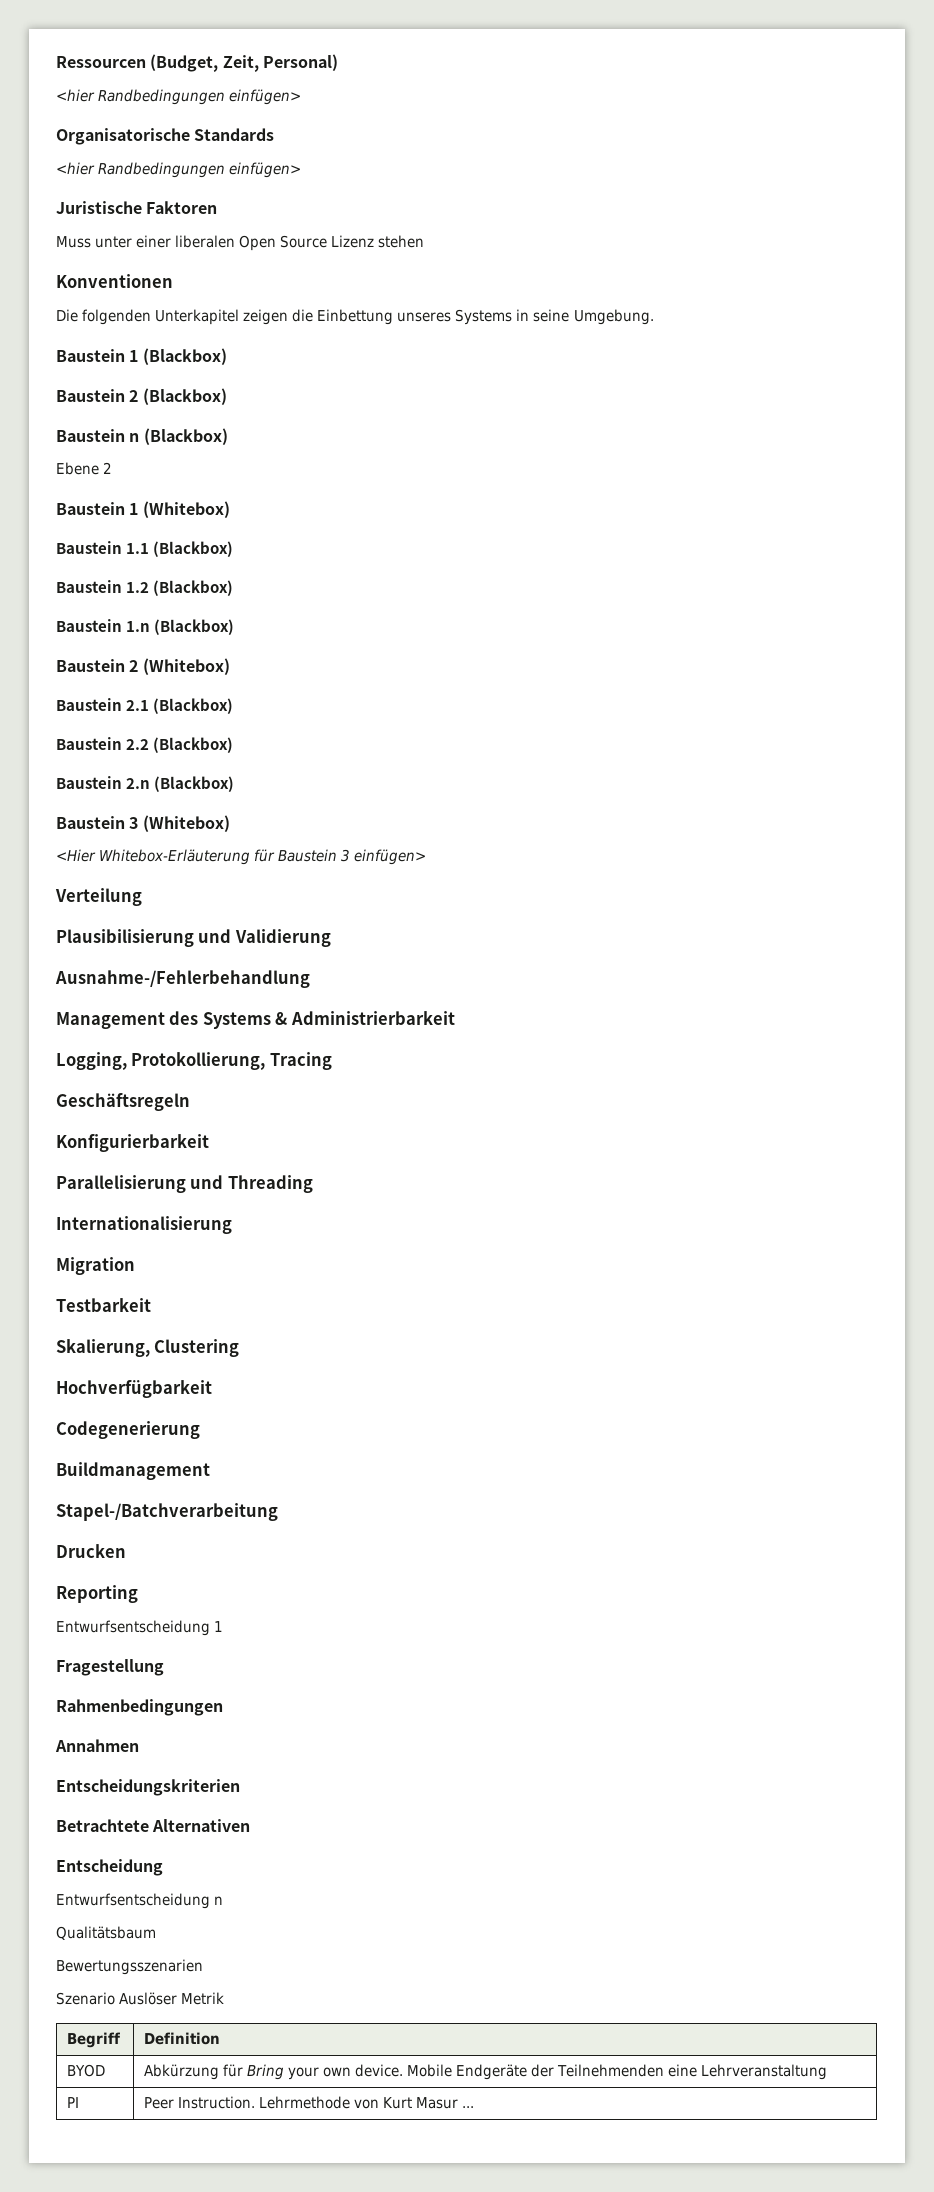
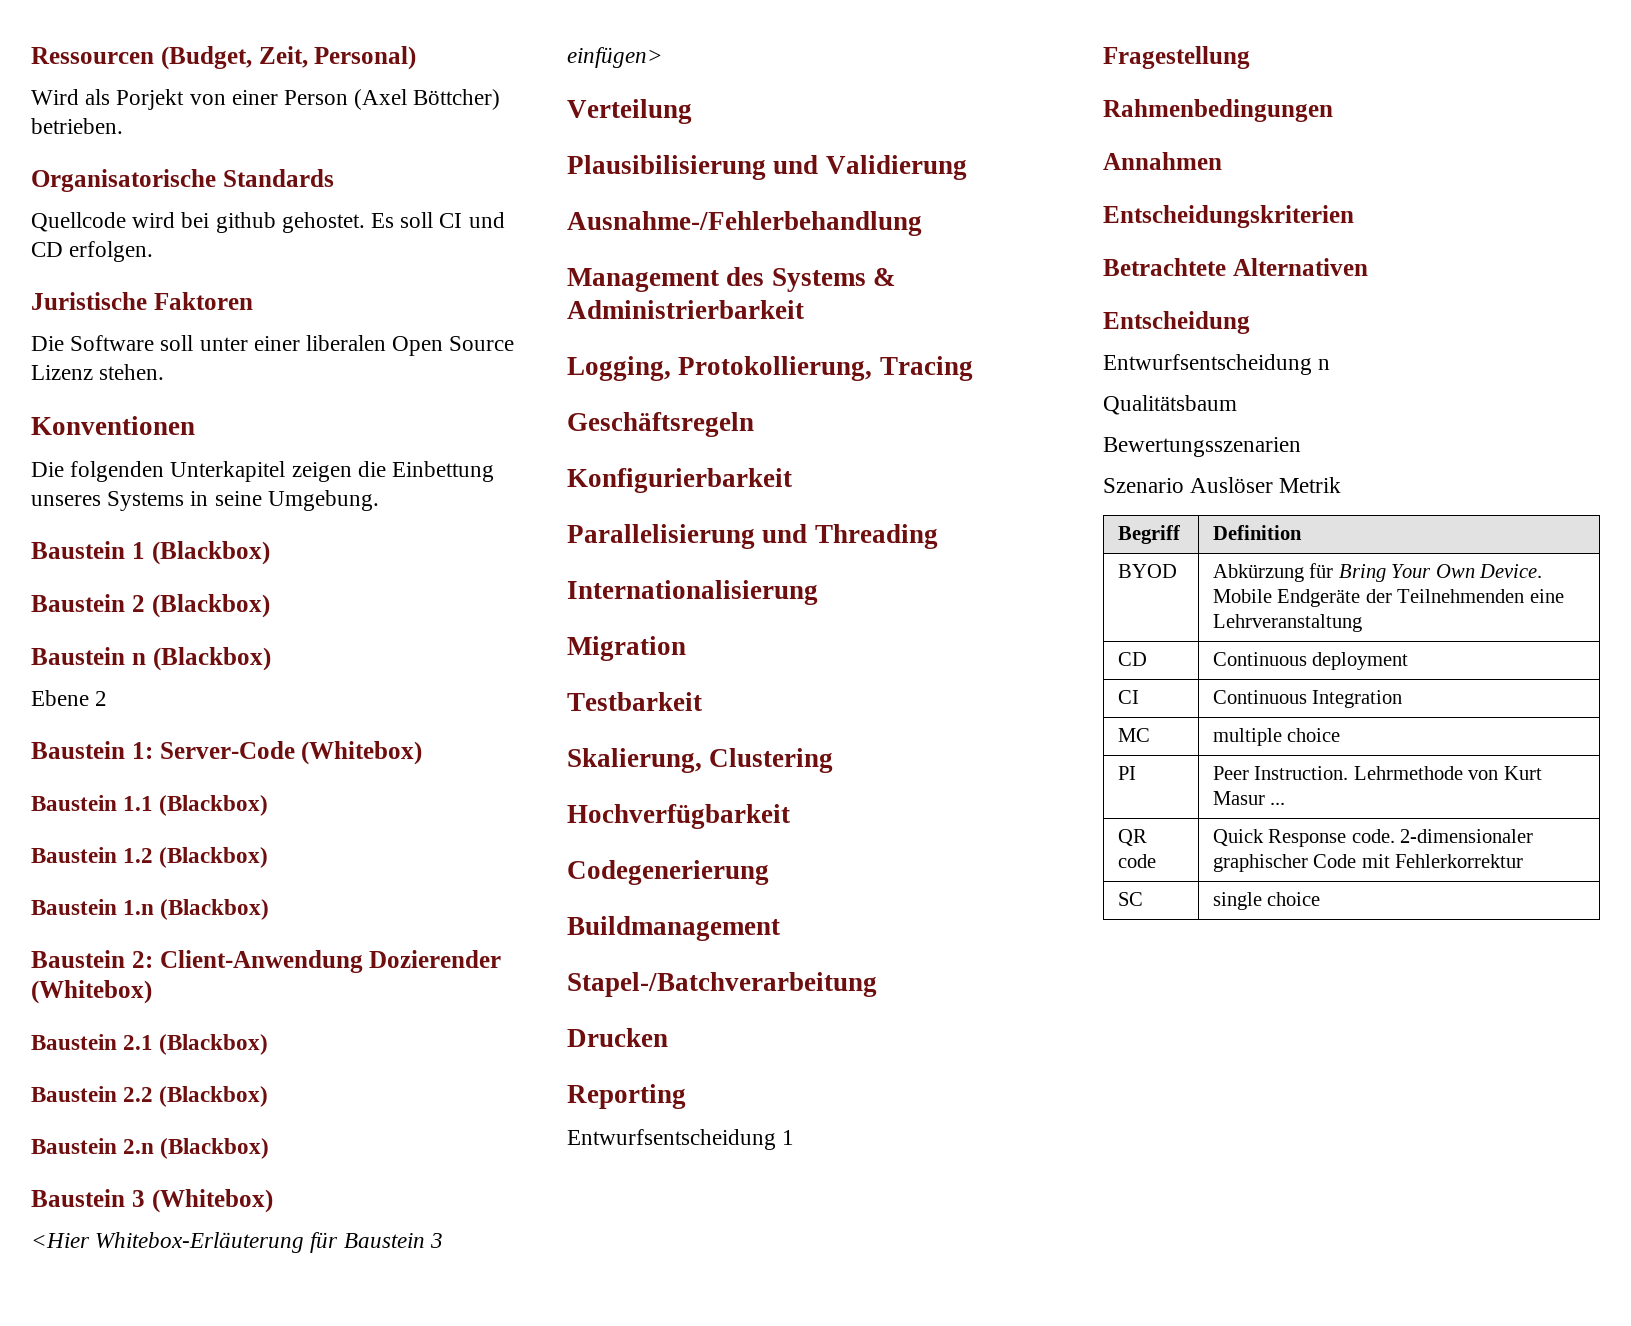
[56,89,302,105] [56,128,275,145] [56,162,302,178] <hier Randbedingungen einfügen> // Organisatorische Standards // <hier Randbedingungen einfügen> -> [31,89,501,110] [31,118,123,134] [31,169,334,192] [31,212,505,233] [31,241,154,262] Wird als Porjekt von einer Person (Axel Böttcher) betrieben. // Organisatorische Standards // Quellcode wird bei github gehostet. Es soll CI und CD erfolgen.
[56,236,91,248] Muss -> [31,335,194,351] Die Software soll
[378,235,425,248] stehen -> [99,364,165,380] stehen.
[129,503,139,515] 1 -> [131,741,295,759] 1: Server-Code
[129,660,139,672] 2 -> [131,950,502,973] 2: Client-Anwendung Dozierender
[287,2064,403,2080] your own device. -> [1391,564,1543,578] Your Own Device.
(828, 2072) none -> [1117,652,1147,666] [1212,652,1409,670] [1117,690,1139,704] [1212,690,1403,708] [1117,728,1150,742] [1212,728,1341,746] // CD | Continuous deployment // CI | Continuous Integration // MC | multiple choice
(475, 2107) none -> [1117,829,1147,846] [1117,854,1156,868] [1212,829,1534,847] [1212,854,1524,872] [1117,892,1143,906] [1212,892,1321,910] // QR code | Quick Response code. 2-dimensionaler graphischer Code mit Fehlerkorrektur // SC | single choice

